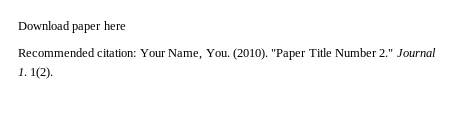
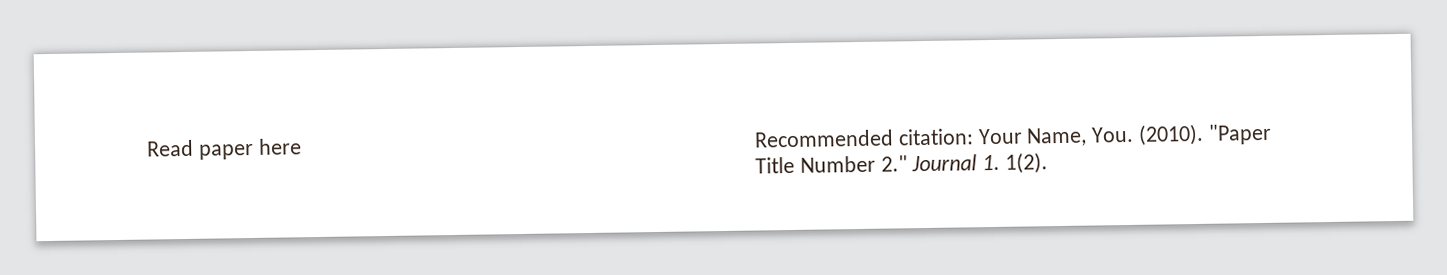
[18,21,70,30] Download -> [146,139,194,157] Read

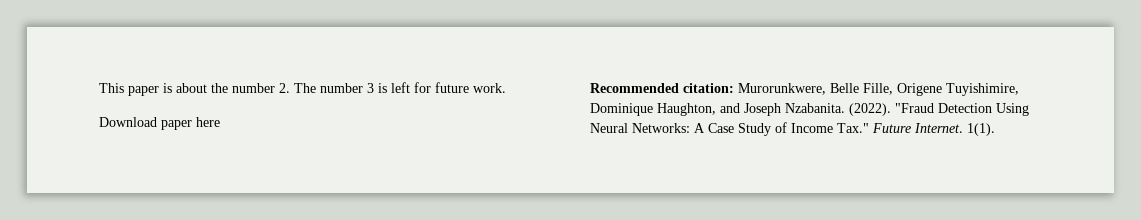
[146,138,302,160] [754,123,1272,148] [755,152,1049,174] Read paper here // Recommended citation: Your Name, You. (2010). "Paper Title Number 2." Journal 1. 1(2). -> [99,82,506,96] [99,117,220,130] [590,83,1019,96] [590,103,1029,116] [590,122,995,136] This paper is about the number 2. The number 3 is left for future work. // Download paper here // Recommended citation: Murorunkwere, Belle Fille, Origene Tuyishimire, Dominique Haughton, and Joseph Nzabanita. (2022). "Fraud Detection Using Neural Networks: A Case Study of Income Tax." Future Internet. 1(1).

